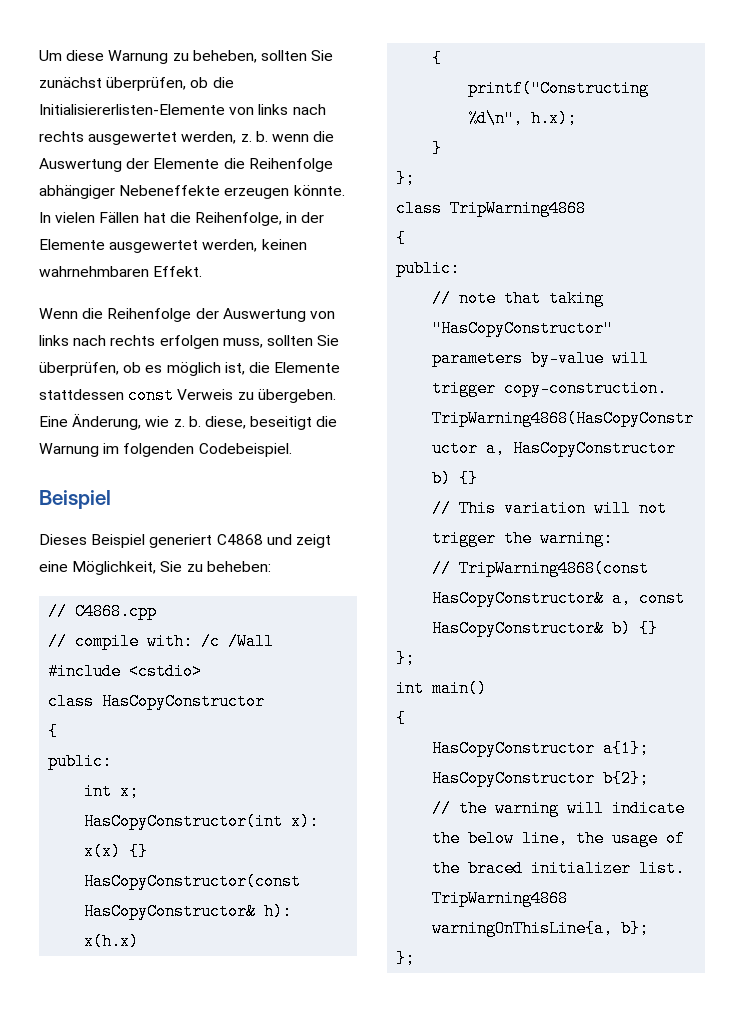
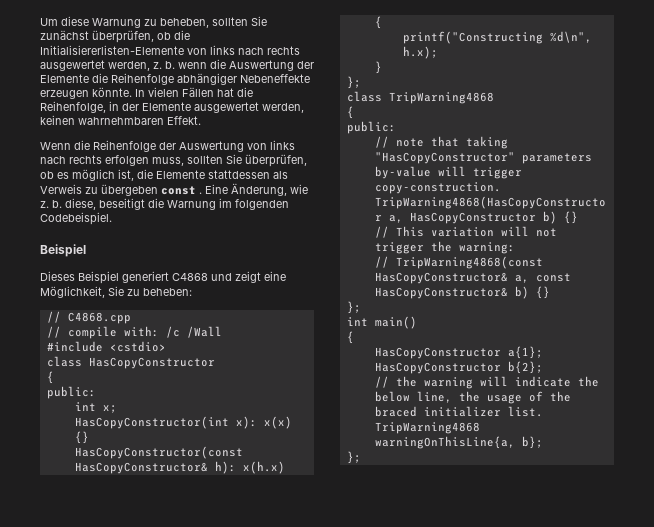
[128,387,175,404] const -> [273,171,288,179] als
[257,389,336,403] übergeben. -> [101,184,202,196] übergeben const .

